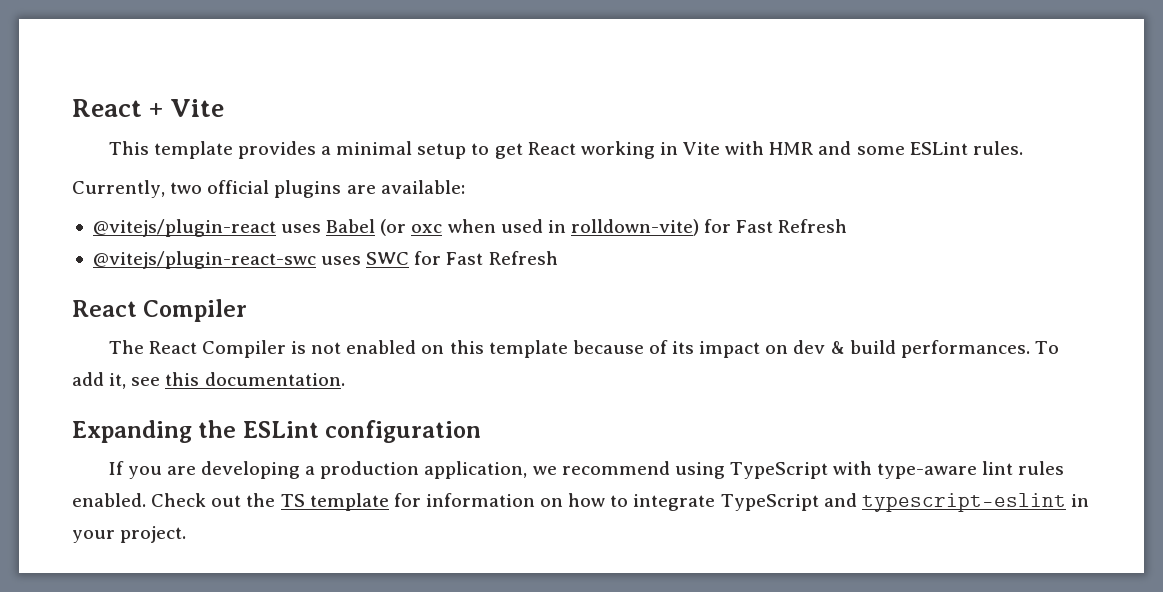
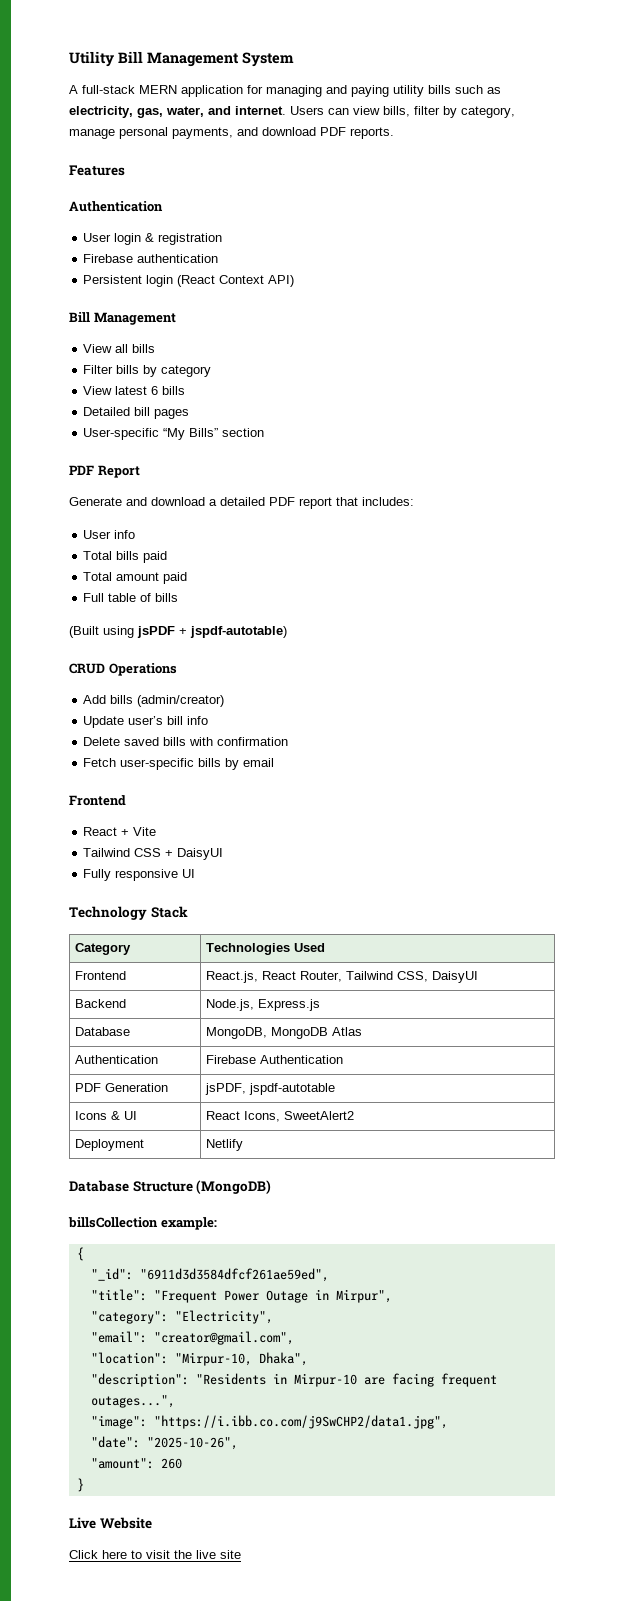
[72,99,225,117] [108,141,1023,159] [72,180,465,198] [92,219,848,237] [92,251,558,269] [72,299,248,322] [108,340,1059,358] [72,372,345,389] [72,420,482,443] [108,461,1065,479] [72,493,1089,512] [72,526,187,543] React + Vite // This template provides a minimal setup to get React working in Vite with HMR and some ESLint rules. // Currently, two official plugins are available: // @vitejs/plugin-react uses Babel (or oxc when used in rolldown-vite) for Fast Refresh // @vitejs/plugin-react-swc uses SWC for Fast Refresh // React Compiler // The React Compiler is not enabled on this template because of its impact on dev & build performances. To add it, see this documentation. // Expanding the ESLint configuration // If you are developing a production application, we recommend using TypeScript with type-aware lint rules enabled. Check out the TS template for information on how to integrate TypeScript and typescript-eslint in your project. -> [69,51,294,67] [69,85,501,97] [69,106,515,118] [69,127,394,139] [69,165,125,176] [69,201,163,212] [83,233,223,245] [83,254,219,263] [83,275,295,287] [69,312,176,325] [83,344,156,353] [83,365,212,377] [83,386,186,395] [83,407,190,419] [83,428,265,440] [69,465,140,478] [69,497,414,509] [83,530,136,539] [83,551,168,563] [83,572,188,584] [83,593,179,602] [69,626,287,638] [69,663,177,676] [83,695,225,707] [83,716,209,728] [83,737,289,746] [83,758,275,770] [69,795,126,806] [83,827,157,836] [83,848,224,860] [83,869,196,881] [69,906,188,920] [75,943,132,955] [206,943,326,955] [75,971,127,980] [206,971,479,983] [75,999,127,1008] [206,999,321,1011] [75,1027,131,1036] [206,1027,363,1039] [75,1055,159,1064] [206,1055,344,1064] [75,1083,169,1092] [205,1083,336,1095] [75,1111,138,1120] [206,1111,355,1122] [75,1139,145,1151] [206,1139,244,1151] [69,1180,272,1194] [68,1217,217,1230] [76,1247,84,1261] [90,1268,329,1282] [90,1289,392,1303] [90,1310,273,1324] [90,1331,294,1345] [90,1352,308,1366] [90,1373,497,1387] [90,1395,175,1408] [90,1415,448,1429] [90,1436,238,1450] [90,1458,182,1469] [76,1478,84,1492] [69,1517,152,1529] [69,1550,241,1559] Utility Bill Management System // A full-stack MERN application for managing and paying utility bills such as electricity, gas, water, and internet. Users can view bills, filter by category, manage personal payments, and download PDF reports. // Features // Authentication // User login & registration // Firebase authentication // Persistent login (React Context API) // Bill Management // View all bills // Filter bills by category // View latest 6 bills // Detailed bill pages // User-specific “My Bills” section // PDF Report // Generate and download a detailed PDF report that includes: // User info // Total bills paid // Total amount paid // Full table of bills // (Built using jsPDF + jspdf-autotable) // CRUD Operations // Add bills (admin/creator) // Update user’s bill info // Delete saved bills with confirmation // Fetch user-specific bills by email // Frontend // React + Vite // Tailwind CSS + DaisyUI // Fully responsive UI // Technology Stack // Category | Technologies Used // Frontend | React.js, React Router, Tailwind CSS, DaisyUI // Backend | Node.js, Express.js // Database | MongoDB, MongoDB Atlas // Authentication | Firebase Authentication // PDF Generation | jsPDF, jspdf-autotable // Icons & UI | React Icons, SweetAlert2 // Deployment | Netlify // Database Structure (MongoDB) // billsCollection example: // { // "_id": "6911d3d3584dfcf261ae59ed", // "title": "Frequent Power Outage in Mirpur", // "category": "Electricity", // "email": "creator@gmail.com", // "location": "Mirpur-10, Dhaka", // "description": "Residents in Mirpur-10 are facing frequent outages...", // "image": "https://i.ibb.co.com/j9SwCHP2/data1.jpg", // "date": "2025-10-26", // "amount": 260 // } // Live Website // Click here to visit the live site

